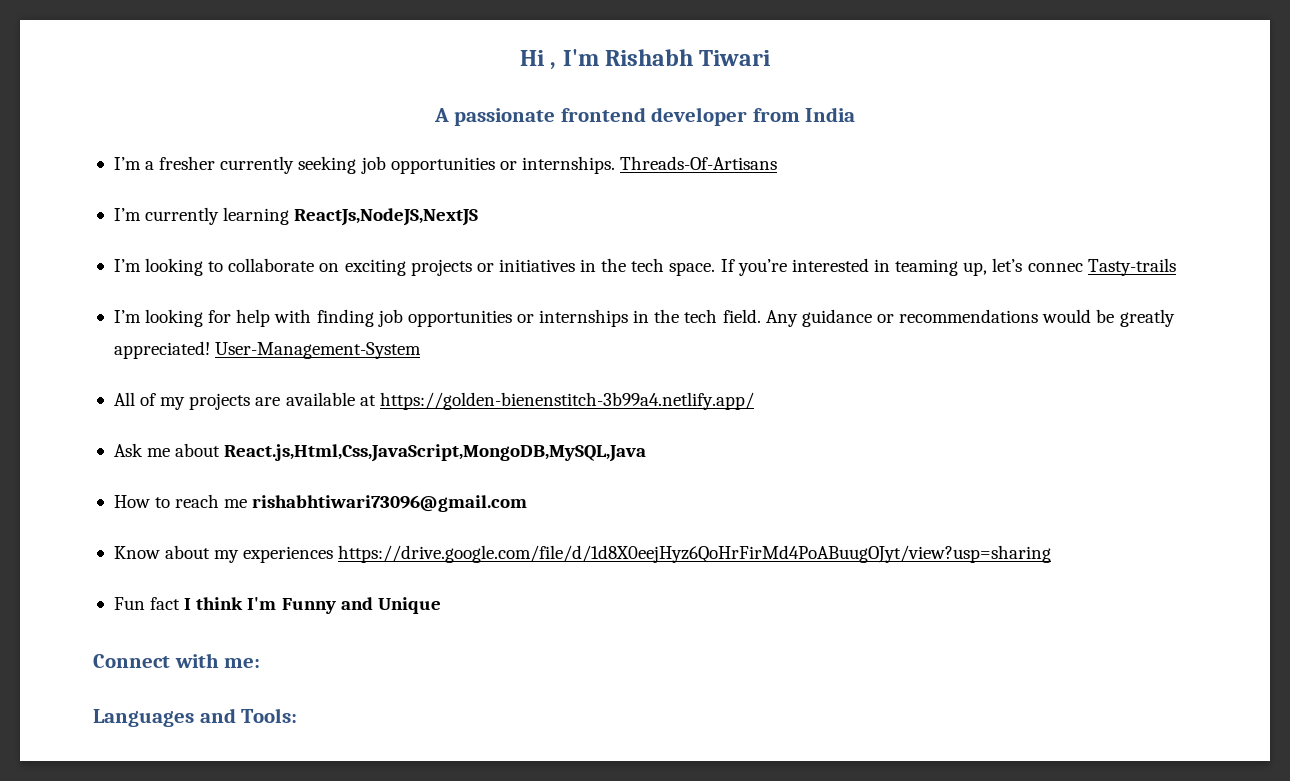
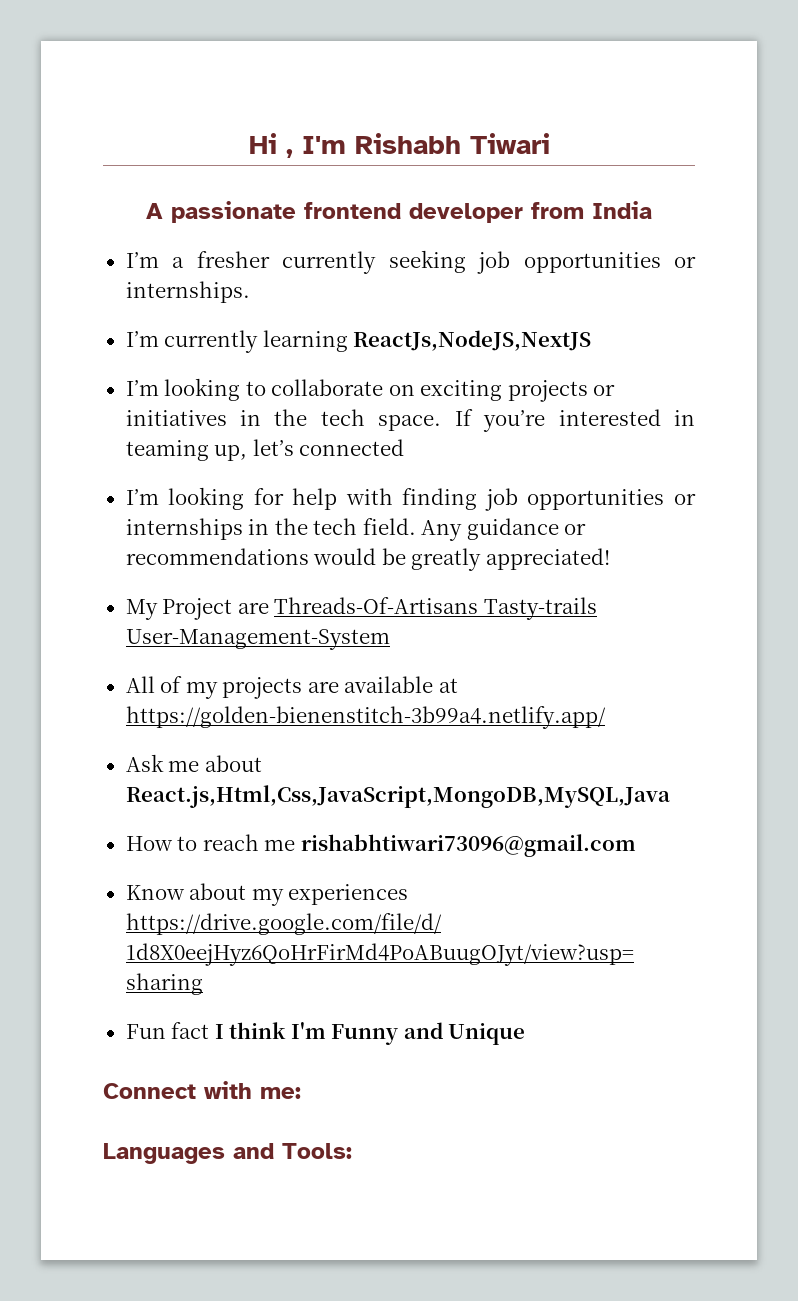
[620,156,778,170] Threads-Of-Artisans -> (250, 292) none
[1027,258,1176,276] connec Tasty-trails -> [299,439,405,456] connected
(210, 350) none -> [125,597,597,620] // My Project are Threads-Of-Artisans Tasty-trails

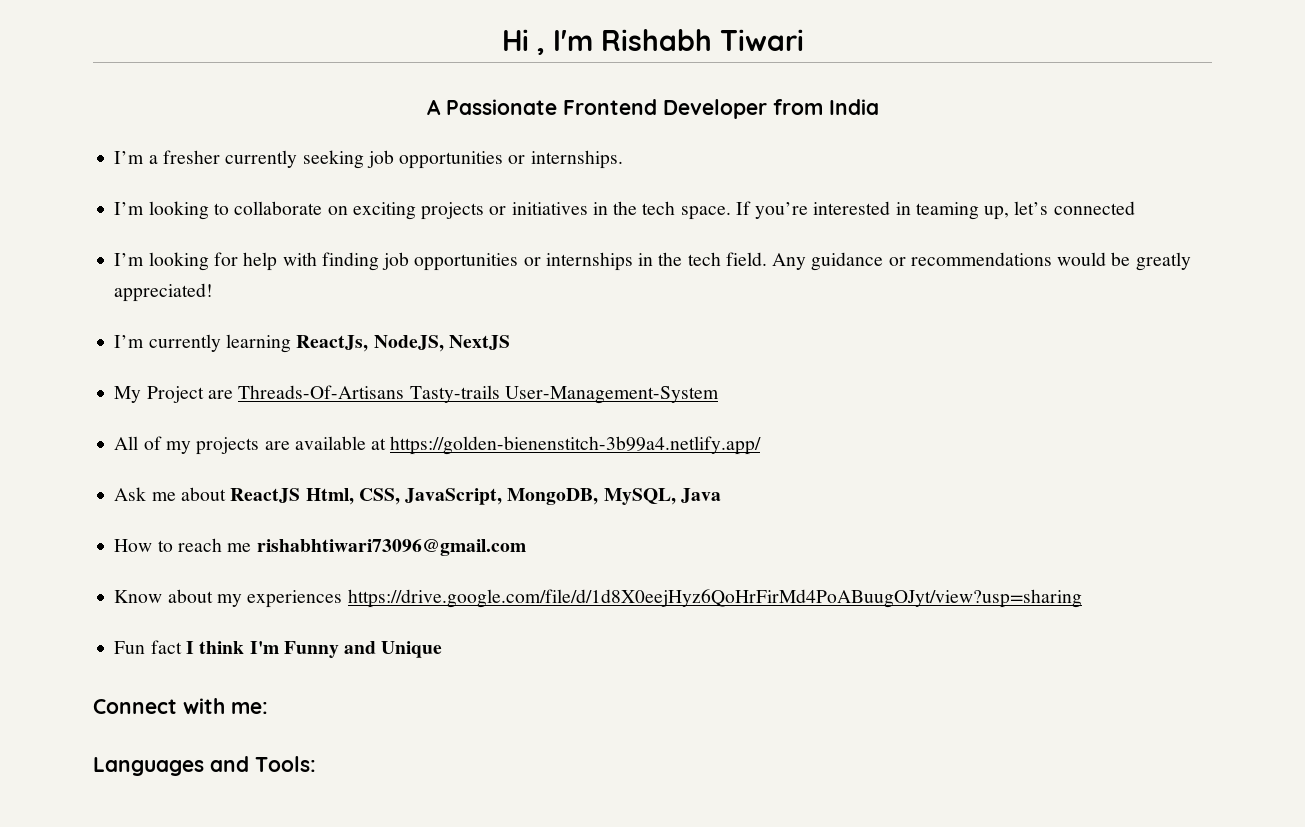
[171,201,523,223] passionate frontend developer -> [445,99,767,119] Passionate Frontend Developer
[125,330,592,353] // I’m currently learning ReactJs,NodeJS,NextJS -> (623, 159) none
(610, 559) none -> [114,334,510,353] // I’m currently learning ReactJs, NodeJS, NextJS
[125,785,670,808] React.js,Html,Css,JavaScript,MongoDB,MySQL,Java -> [230,488,721,505] ReactJS Html, CSS, JavaScript, MongoDB, MySQL, Java

